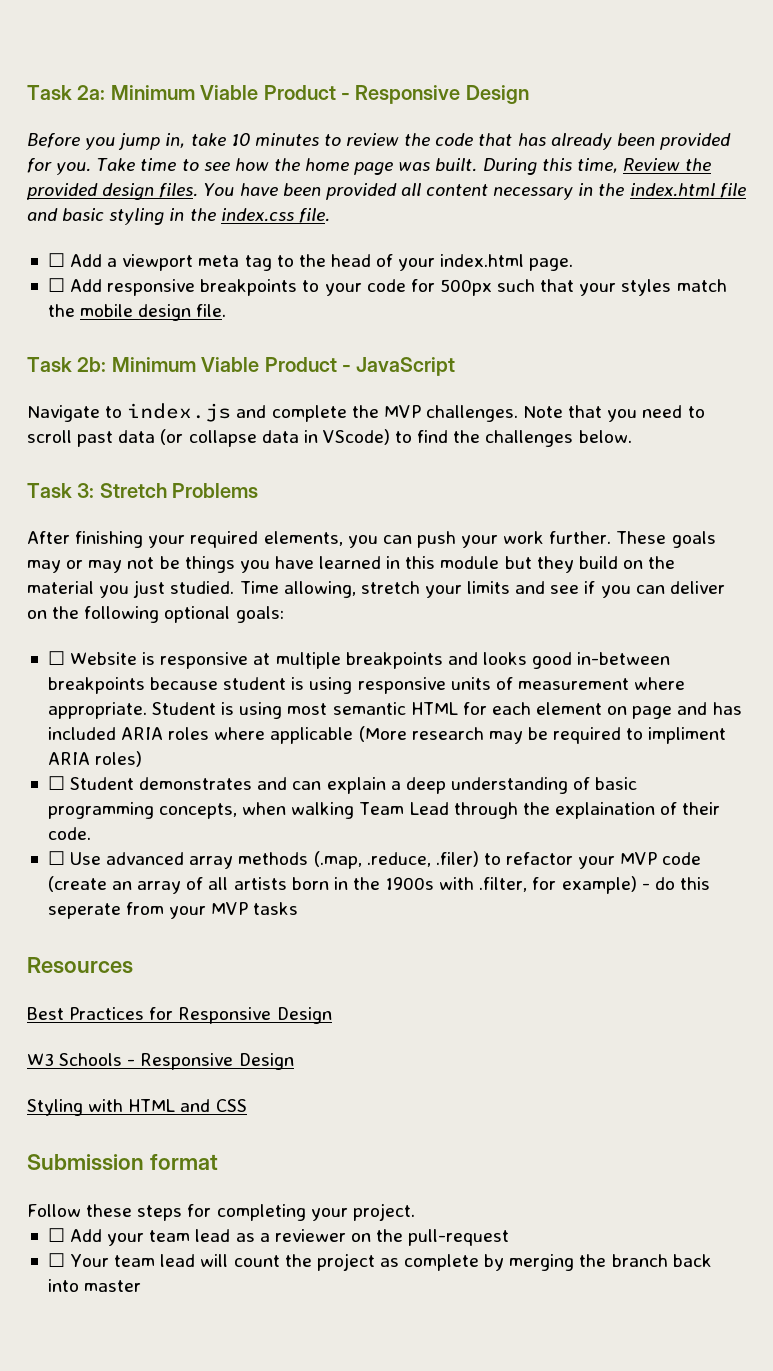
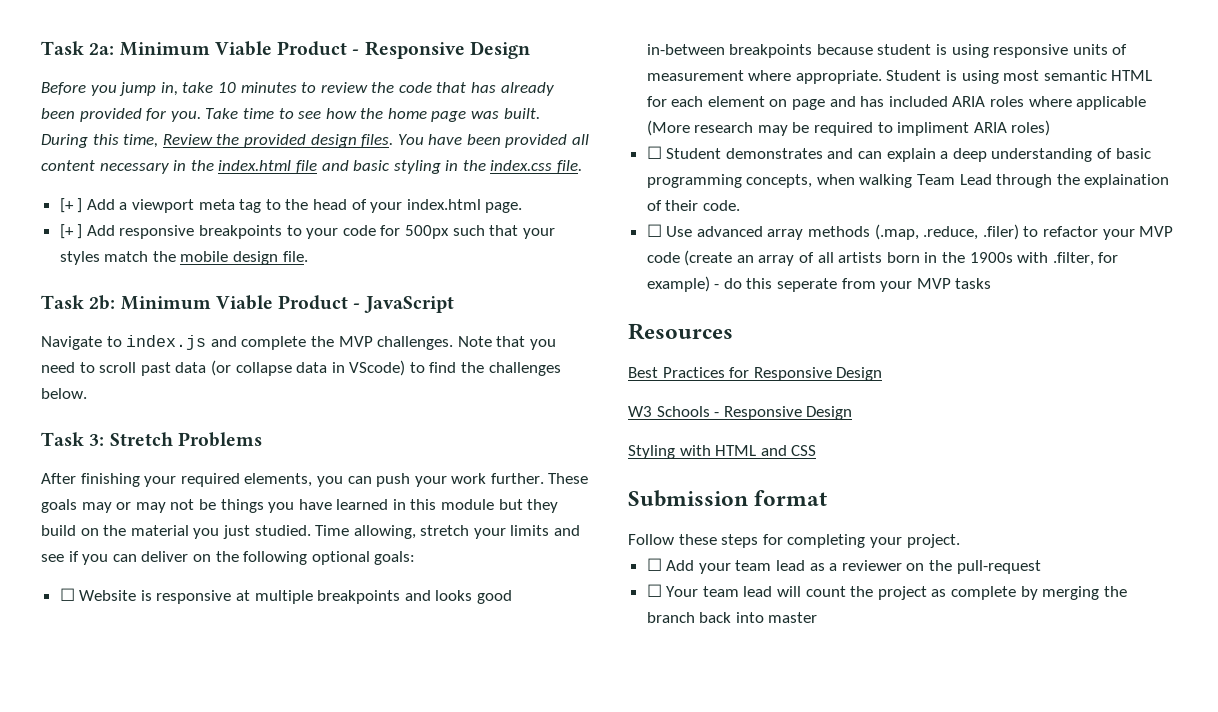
[47,253,65,267] ☐ -> [59,198,83,213] [+ ]
[47,278,65,292] ☐ -> [59,224,83,239] [+ ]

